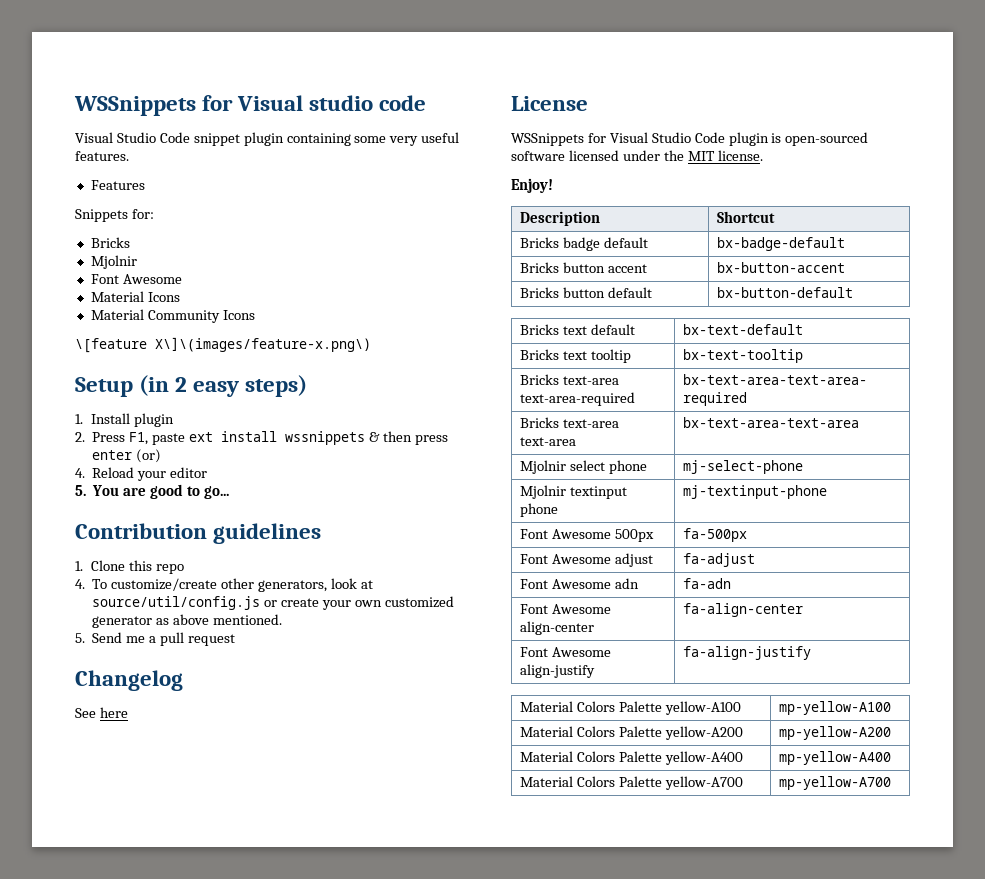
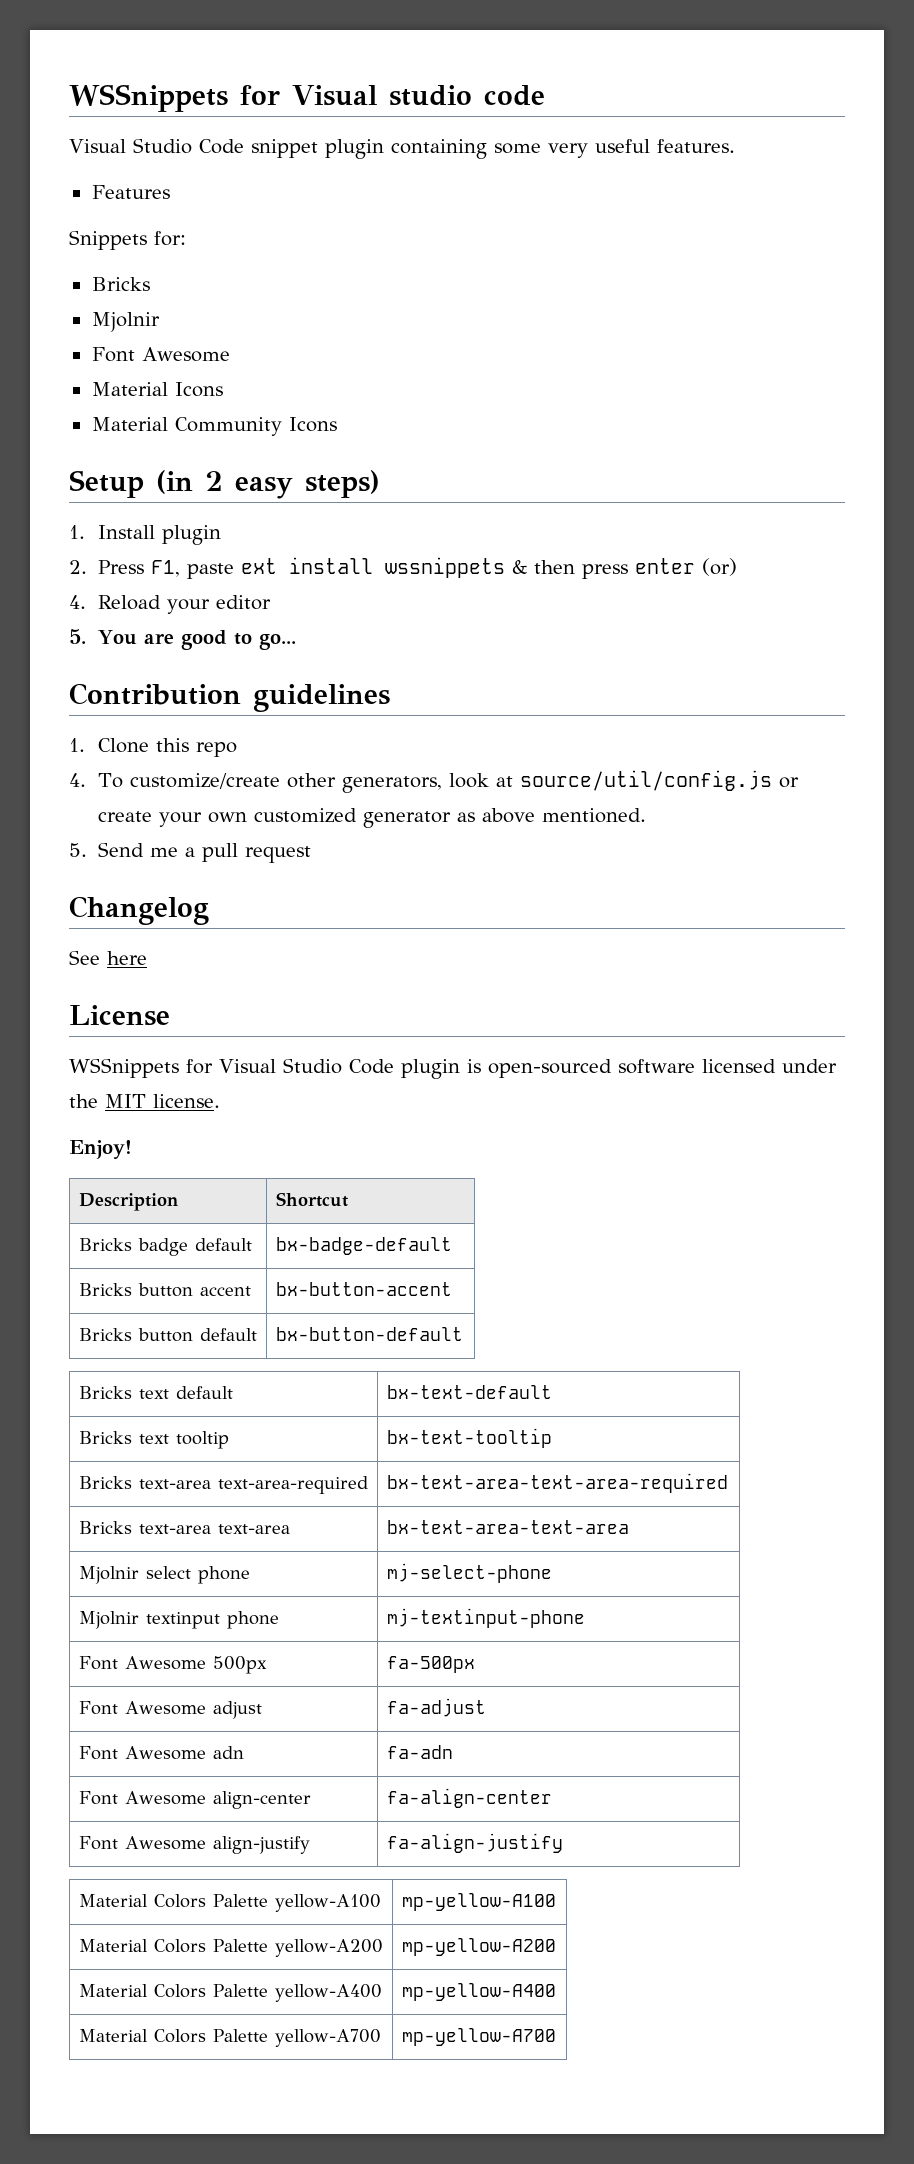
[75,337,371,353] // \[feature X\]\(images/feature-x.png\) -> (337, 424) none

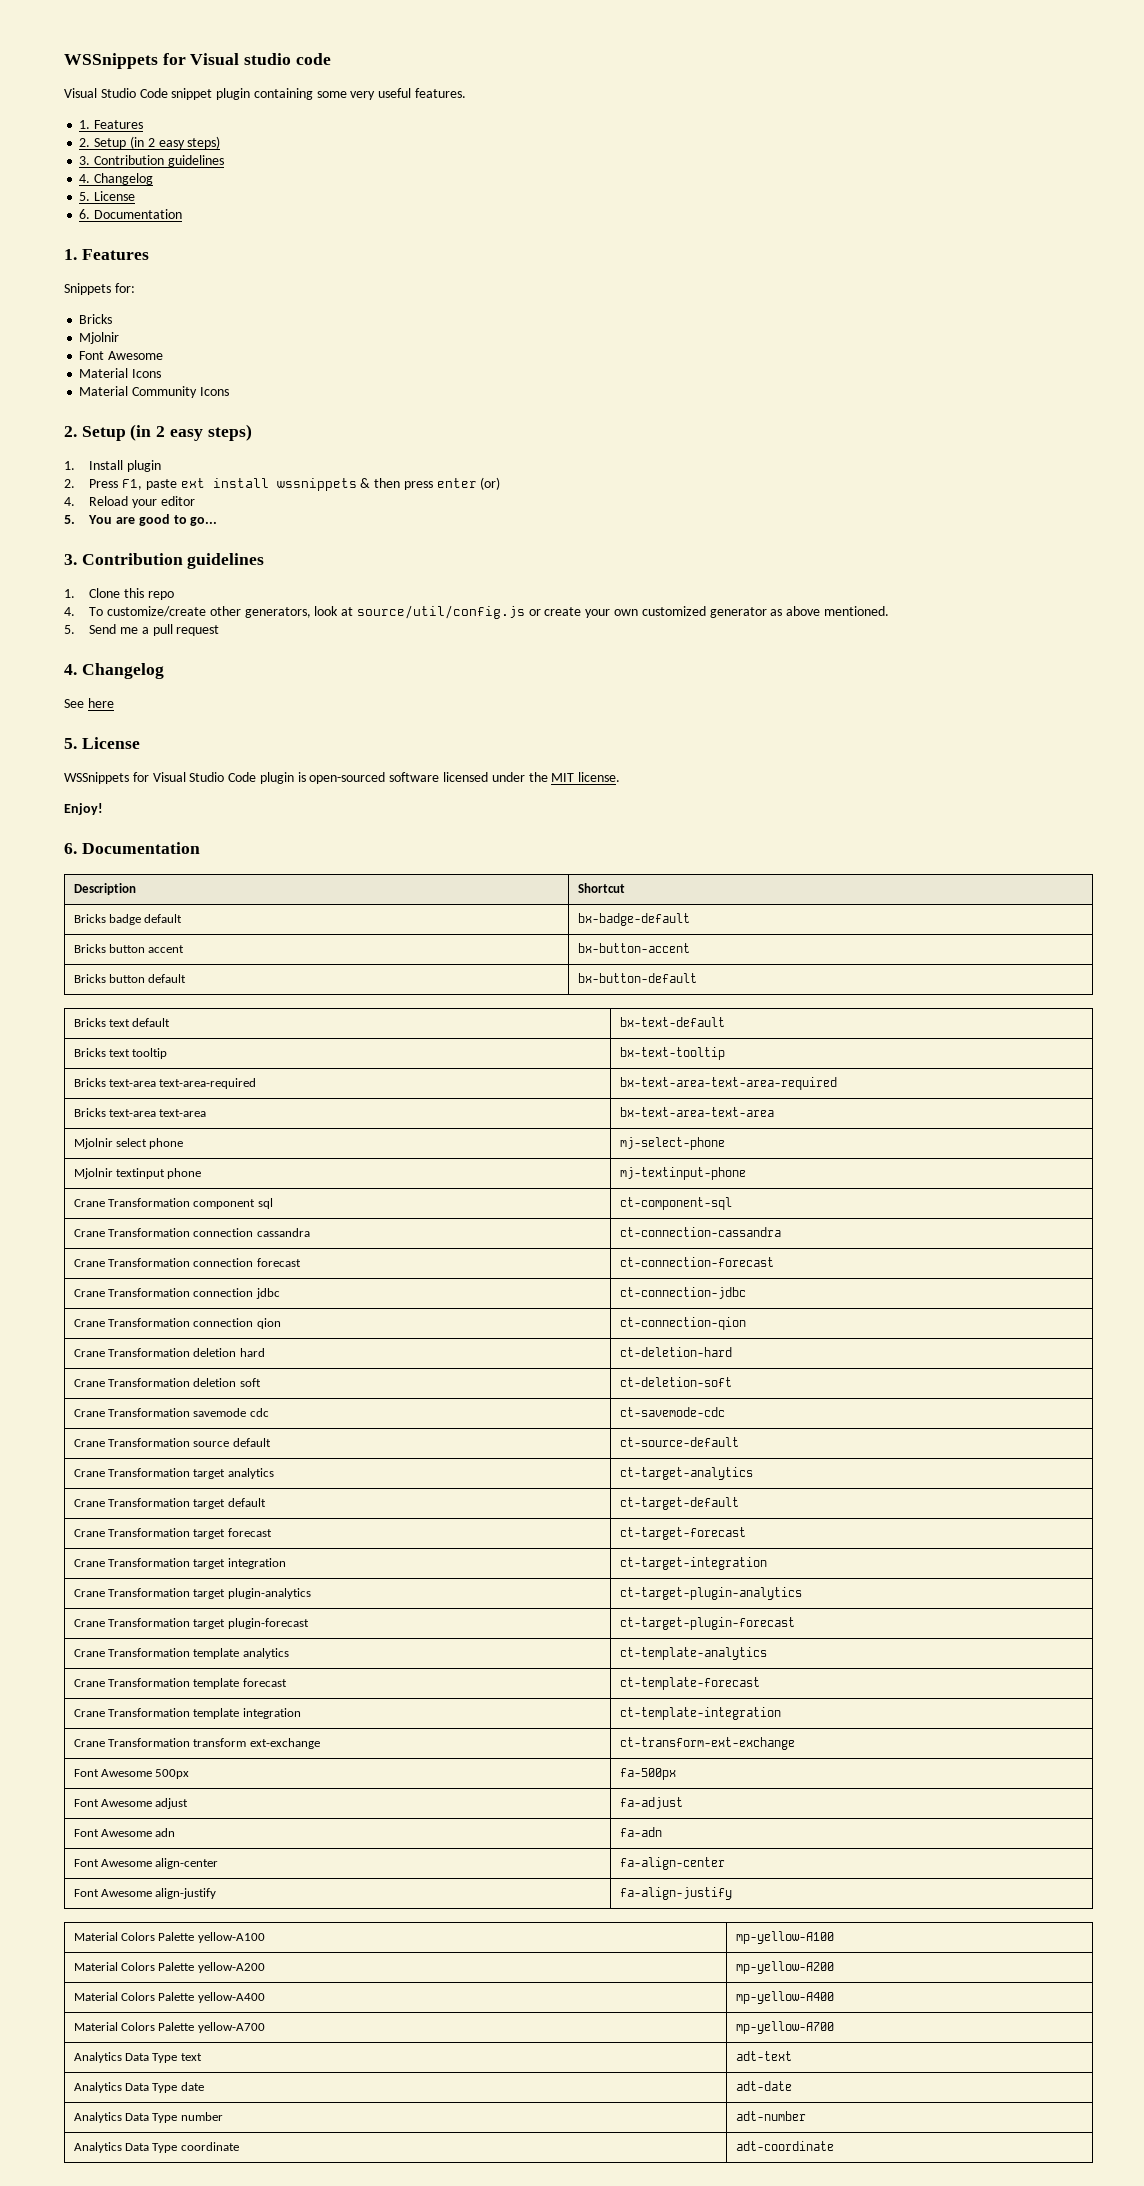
(735, 146) none -> [79,120,144,129] [79,136,221,149] [79,155,224,167] [79,173,154,185] [79,191,136,201] [79,209,183,219] [64,249,77,260] 1. Features // 2. Setup (in 2 easy steps) // 3. Contribution guidelines // 4. Changelog // 5. License // 6. Documentation // 1.
(337, 424) none -> [64,426,77,437] 2.
(297, 642) none -> [64,554,77,565] 3.
(312, 854) none -> [64,664,77,675] 4.
(147, 958) none -> [64,738,77,749] 5.
(132, 1149) none -> [64,842,200,854] // 6. Documentation
(585, 1618) none -> [73,1198,273,1209] [619,1197,732,1210] [73,1228,310,1237] [619,1227,781,1237] [73,1258,301,1267] [619,1257,774,1267] [73,1288,280,1299] [619,1287,746,1299] [73,1318,281,1329] [619,1317,746,1330] [73,1348,265,1357] [619,1347,732,1357] [73,1378,261,1387] [619,1377,732,1387] [73,1408,269,1417] [619,1407,725,1417] [73,1438,271,1447] [619,1437,739,1447] [73,1468,274,1479] [619,1467,753,1480] [73,1498,266,1509] [619,1497,739,1510] [73,1528,272,1539] [619,1527,746,1540] [73,1558,286,1569] [619,1557,767,1570] [73,1588,311,1599] [619,1587,802,1600] [73,1618,309,1629] [619,1617,795,1630] [73,1648,289,1659] [619,1647,767,1660] [73,1678,287,1689] [619,1677,760,1690] [73,1708,301,1719] [619,1707,781,1720] [73,1738,320,1749] [619,1737,795,1750] // Crane Transformation component sql | ct-component-sql // Crane Transformation connection cassandra | ct-connection-cassandra // Crane Transformation connection forecast | ct-connection-forecast // Crane Transformation connection jdbc | ct-connection-jdbc // Crane Transformation connection qion | ct-connection-qion // Crane Transformation deletion hard | ct-deletion-hard // Crane Transformation deletion soft | ct-deletion-soft // Crane Transformation savemode cdc | ct-savemode-cdc // Crane Transformation source default | ct-source-default // Crane Transformation target analytics | ct-target-analytics // Crane Transformation target default | ct-target-default // Crane Transformation target forecast | ct-target-forecast // Crane Transformation target integration | ct-target-integration // Crane Transformation target plugin-analytics | ct-target-plugin-analytics // Crane Transformation target plugin-forecast | ct-target-plugin-forecast // Crane Transformation template analytics | ct-template-analytics // Crane Transformation template forecast | ct-template-forecast // Crane Transformation template integration | ct-template-integration // Crane Transformation transform ext-exchange | ct-transform-ext-exchange
(556, 2037) none -> [73,2052,202,2063] [735,2051,792,2061] [73,2082,204,2093] [735,2081,792,2091] [73,2112,223,2123] [735,2111,806,2121] [73,2142,239,2153] [735,2141,834,2151] // Analytics Data Type text | adt-text // Analytics Data Type date | adt-date // Analytics Data Type number | adt-number // Analytics Data Type coordinate | adt-coordinate

